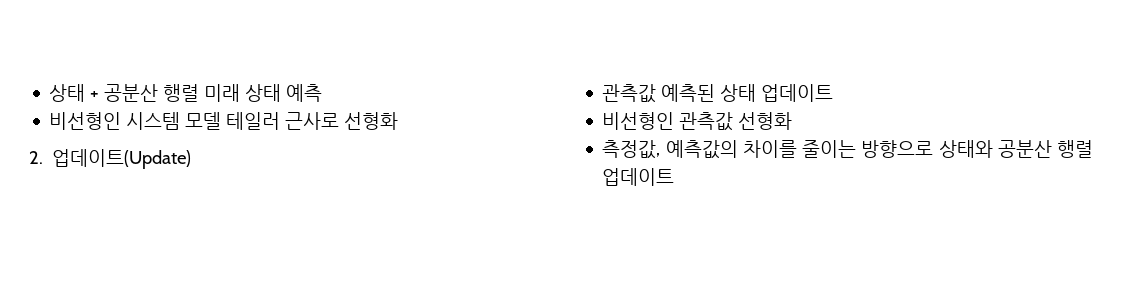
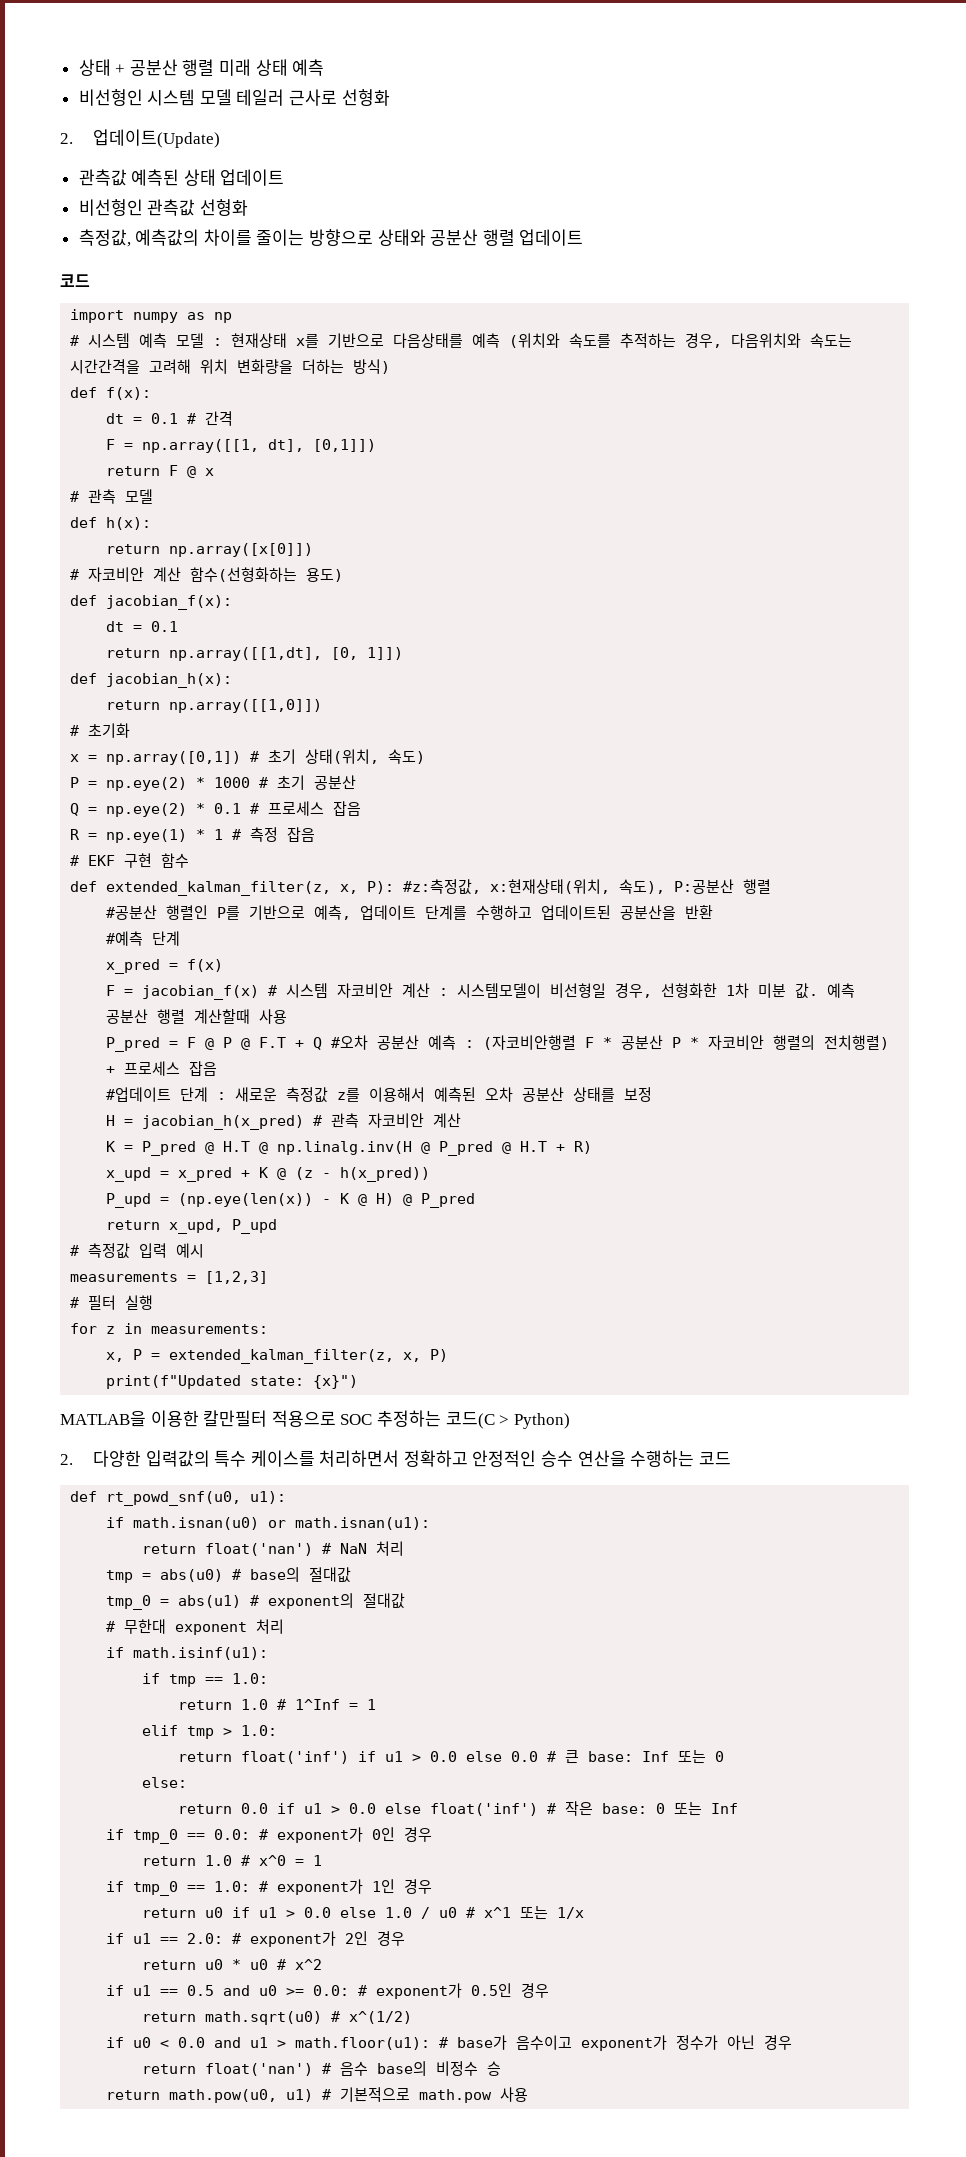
(675, 177) none -> [60,274,90,287] [70,309,233,323] [70,333,853,348] [70,359,391,374] [70,387,152,400] [106,411,234,426] [106,439,377,453] [106,465,215,478] [70,489,154,504] [70,517,152,530] [106,543,314,557] [70,567,344,582] [70,595,233,610] [106,621,179,632] [106,647,404,661] [70,673,233,688] [106,699,323,713] [70,723,131,738] [70,749,426,765] [70,775,357,791] [70,801,362,817] [70,827,316,843] [70,853,190,868] [70,879,772,896] [106,905,714,920] [106,931,181,946] [106,959,224,974] [106,983,856,1000] [106,1009,288,1024] [106,1035,890,1052] [106,1061,218,1076] [106,1087,653,1103] [106,1113,462,1130] [106,1141,593,1156] [106,1167,431,1182] [106,1193,476,1208] [106,1219,278,1234] [70,1243,205,1259] [70,1271,269,1284] [70,1295,154,1310] [70,1323,269,1334] [106,1349,449,1364] [106,1375,359,1389] [60,1410,570,1429] [60,1450,731,1467] [70,1491,287,1506] [106,1517,431,1530] [142,1541,405,1556] [106,1567,352,1583] [106,1593,406,1610] [106,1619,285,1635] [106,1647,269,1660] [142,1673,269,1687] [178,1699,377,1710] [142,1725,278,1739] [178,1749,725,1764] [142,1777,188,1788] [178,1801,739,1816] [106,1827,433,1844] [142,1855,323,1866] [106,1879,433,1896] [142,1905,585,1920] [106,1931,406,1947] [142,1959,323,1970] [106,1983,550,1999] [142,2011,413,2025] [106,2035,793,2051] [142,2061,502,2076] [106,2087,529,2103] // 코드 // import numpy as np // # 시스템 예측 모델 : 현재상태 x를 기반으로 다음상태를 예측 (위치와 속도를 추적하는 경우, 다음위치와 속도는 시간간격을 고려해 위치 변화량을 더하는 방식) // def f(x): // dt = 0.1 # 간격 // F = np.array([[1, dt], [0,1]]) // return F @ x // # 관측 모델 // def h(x): // return np.array([x[0]]) // # 자코비안 계산 함수(선형화하는 용도) // def jacobian_f(x): // dt = 0.1 // return np.array([[1,dt], [0, 1]]) // def jacobian_h(x): // return np.array([[1,0]]) // # 초기화 // x = np.array([0,1]) # 초기 상태(위치, 속도) // P = np.eye(2) * 1000 # 초기 공분산 // Q = np.eye(2) * 0.1 # 프로세스 잡음 // R = np.eye(1) * 1 # 측정 잡음 // # EKF 구현 함수 // def extended_kalman_filter(z, x, P): #z:측정값, x:현재상태(위치, 속도), P:공분산 행렬 // #공분산 행렬인 P를 기반으로 예측, 업데이트 단계를 수행하고 업데이트된 공분산을 반환 // #예측 단계 // x_pred = f(x) // F = jacobian_f(x) # 시스템 자코비안 계산 : 시스템모델이 비선형일 경우, 선형화한 1차 미분 값. 예측 공분산 행렬 계산할때 사용 // P_pred = F @ P @ F.T + Q #오차 공분산 예측 : (자코비안행렬 F * 공분산 P * 자코비안 행렬의 전치행렬) + 프로세스 잡음 // #업데이트 단계 : 새로운 측정값 z를 이용해서 예측된 오차 공분산 상태를 보정 // H = jacobian_h(x_pred) # 관측 자코비안 계산 // K = P_pred @ H.T @ np.linalg.inv(H @ P_pred @ H.T + R) // x_upd = x_pred + K @ (z - h(x_pred)) // P_upd = (np.eye(len(x)) - K @ H) @ P_pred // return x_upd, P_upd // # 측정값 입력 예시 // measurements = [1,2,3] // # 필터 실행 // for z in measurements: // x, P = extended_kalman_filter(z, x, P) // print(f"Updated state: {x}") // MATLAB을 이용한 칼만필터 적용으로 SOC 추정하는 코드(C > Python) // 2. 다양한 입력값의 특수 케이스를 처리하면서 정확하고 안정적인 승수 연산을 수행하는 코드 // def rt_powd_snf(u0, u1): // if math.isnan(u0) or math.isnan(u1): // return float('nan') # NaN 처리 // tmp = abs(u0) # base의 절대값 // tmp_0 = abs(u1) # exponent의 절대값 // # 무한대 exponent 처리 // if math.isinf(u1): // if tmp == 1.0: // return 1.0 # 1^Inf = 1 // elif tmp > 1.0: // return float('inf') if u1 > 0.0 else 0.0 # 큰 base: Inf 또는 0 // else: // return 0.0 if u1 > 0.0 else float('inf') # 작은 base: 0 또는 Inf // if tmp_0 == 0.0: # exponent가 0인 경우 // return 1.0 # x^0 = 1 // if tmp_0 == 1.0: # exponent가 1인 경우 // return u0 if u1 > 0.0 else 1.0 / u0 # x^1 또는 1/x // if u1 == 2.0: # exponent가 2인 경우 // return u0 * u0 # x^2 // if u1 == 0.5 and u0 >= 0.0: # exponent가 0.5인 경우 // return math.sqrt(u0) # x^(1/2) // if u0 < 0.0 and u1 > math.floor(u1): # base가 음수이고 exponent가 정수가 아닌 경우 // return float('nan') # 음수 base의 비정수 승 // return math.pow(u0, u1) # 기본적으로 math.pow 사용

